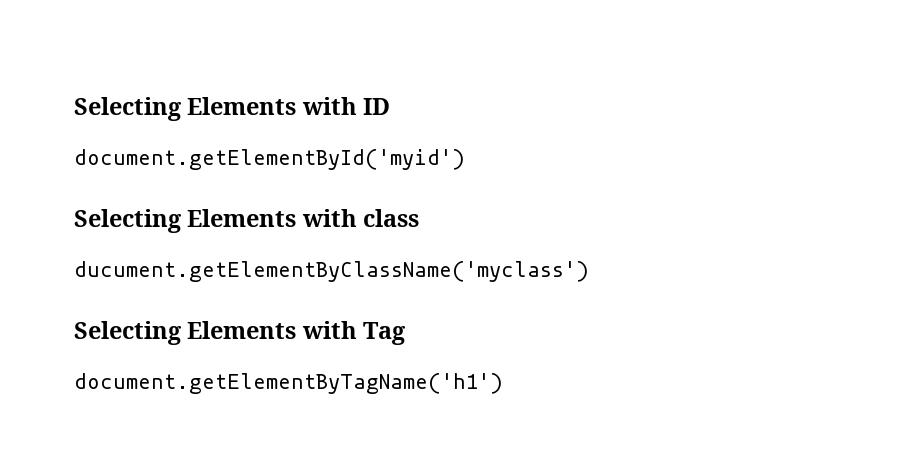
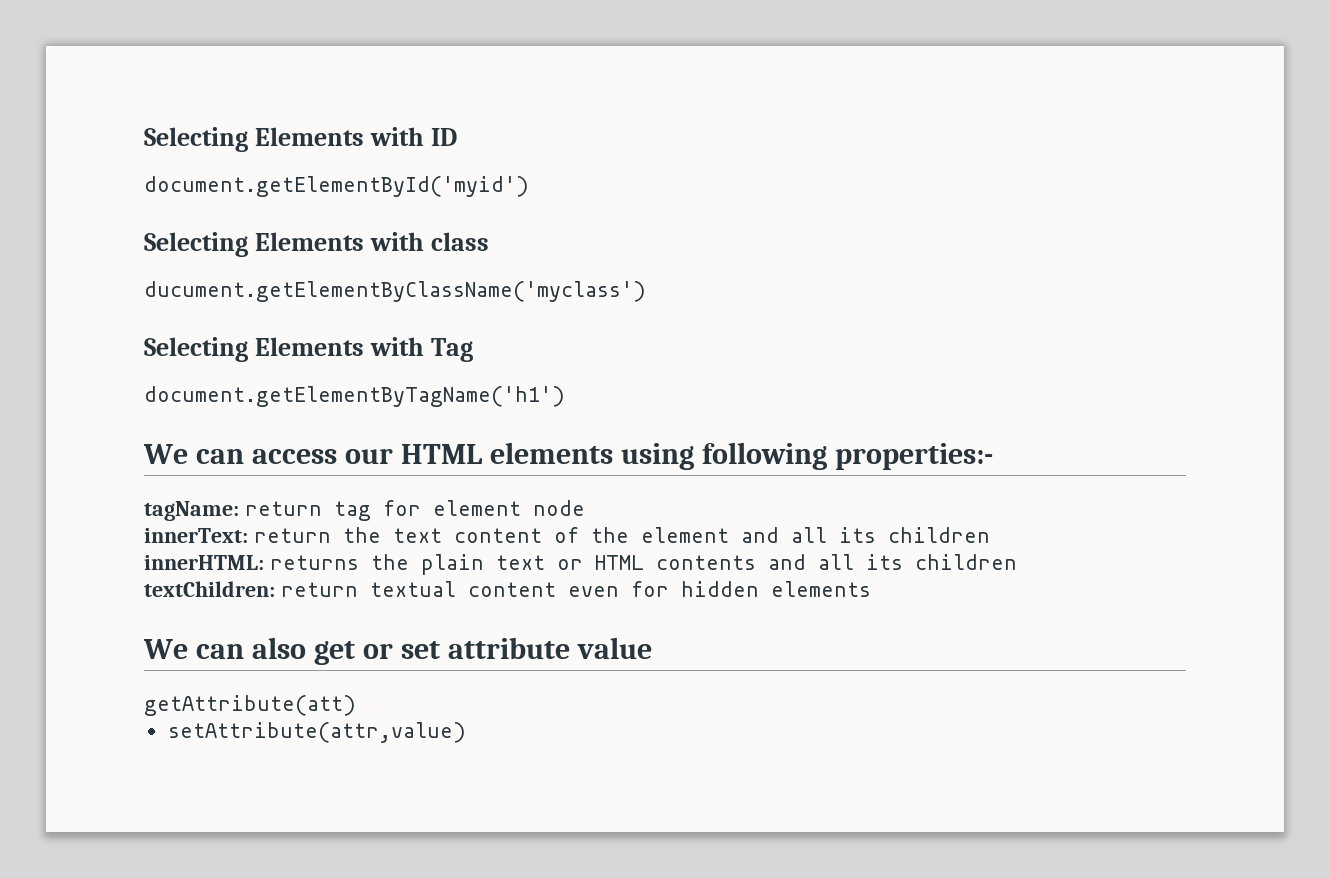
(503, 383) none -> [143,442,993,470] [144,500,585,521] [144,527,990,543] [144,554,1017,575] [144,581,871,597] [143,637,652,665] [144,695,356,716] [168,722,467,743] // We can access our HTML elements using following properties:- // tagName: return tag for element node // innerText: return the text content of the element and all its children // innerHTML: returns the plain text or HTML contents and all its children // textChildren: return textual content even for hidden elements // We can also get or set attribute value // getAttribute(att) // setAttribute(attr,value)

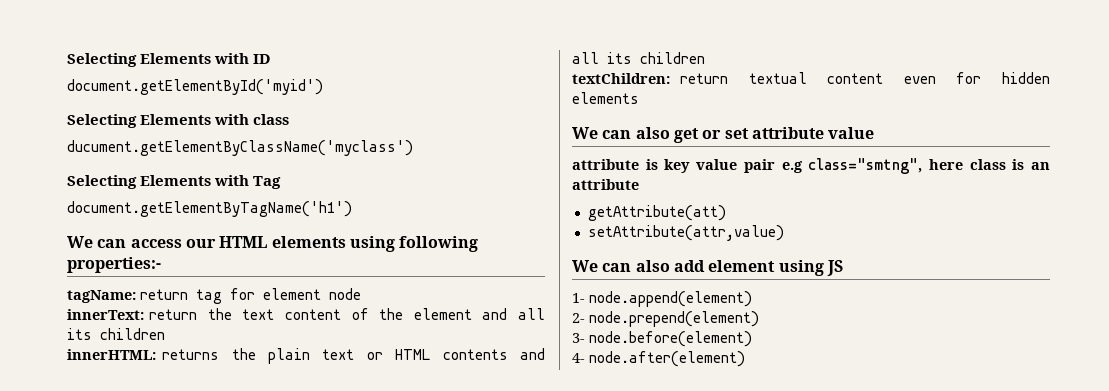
[144,695,356,716] [168,722,467,743] getAttribute(att) // setAttribute(attr,value) -> [572,158,1050,174] [572,179,639,190] [587,205,726,221] [587,225,784,241] [572,260,843,276] [572,291,752,307] [572,311,759,327] [572,331,752,347] [572,351,745,367] attribute is key value pair e.g class="smtng", here class is an attribute // getAttribute(att) // setAttribute(attr,value) // We can also add element using JS // 1- node.append(element) // 2- node.prepend(element) // 3- node.before(element) // 4- node.after(element)

